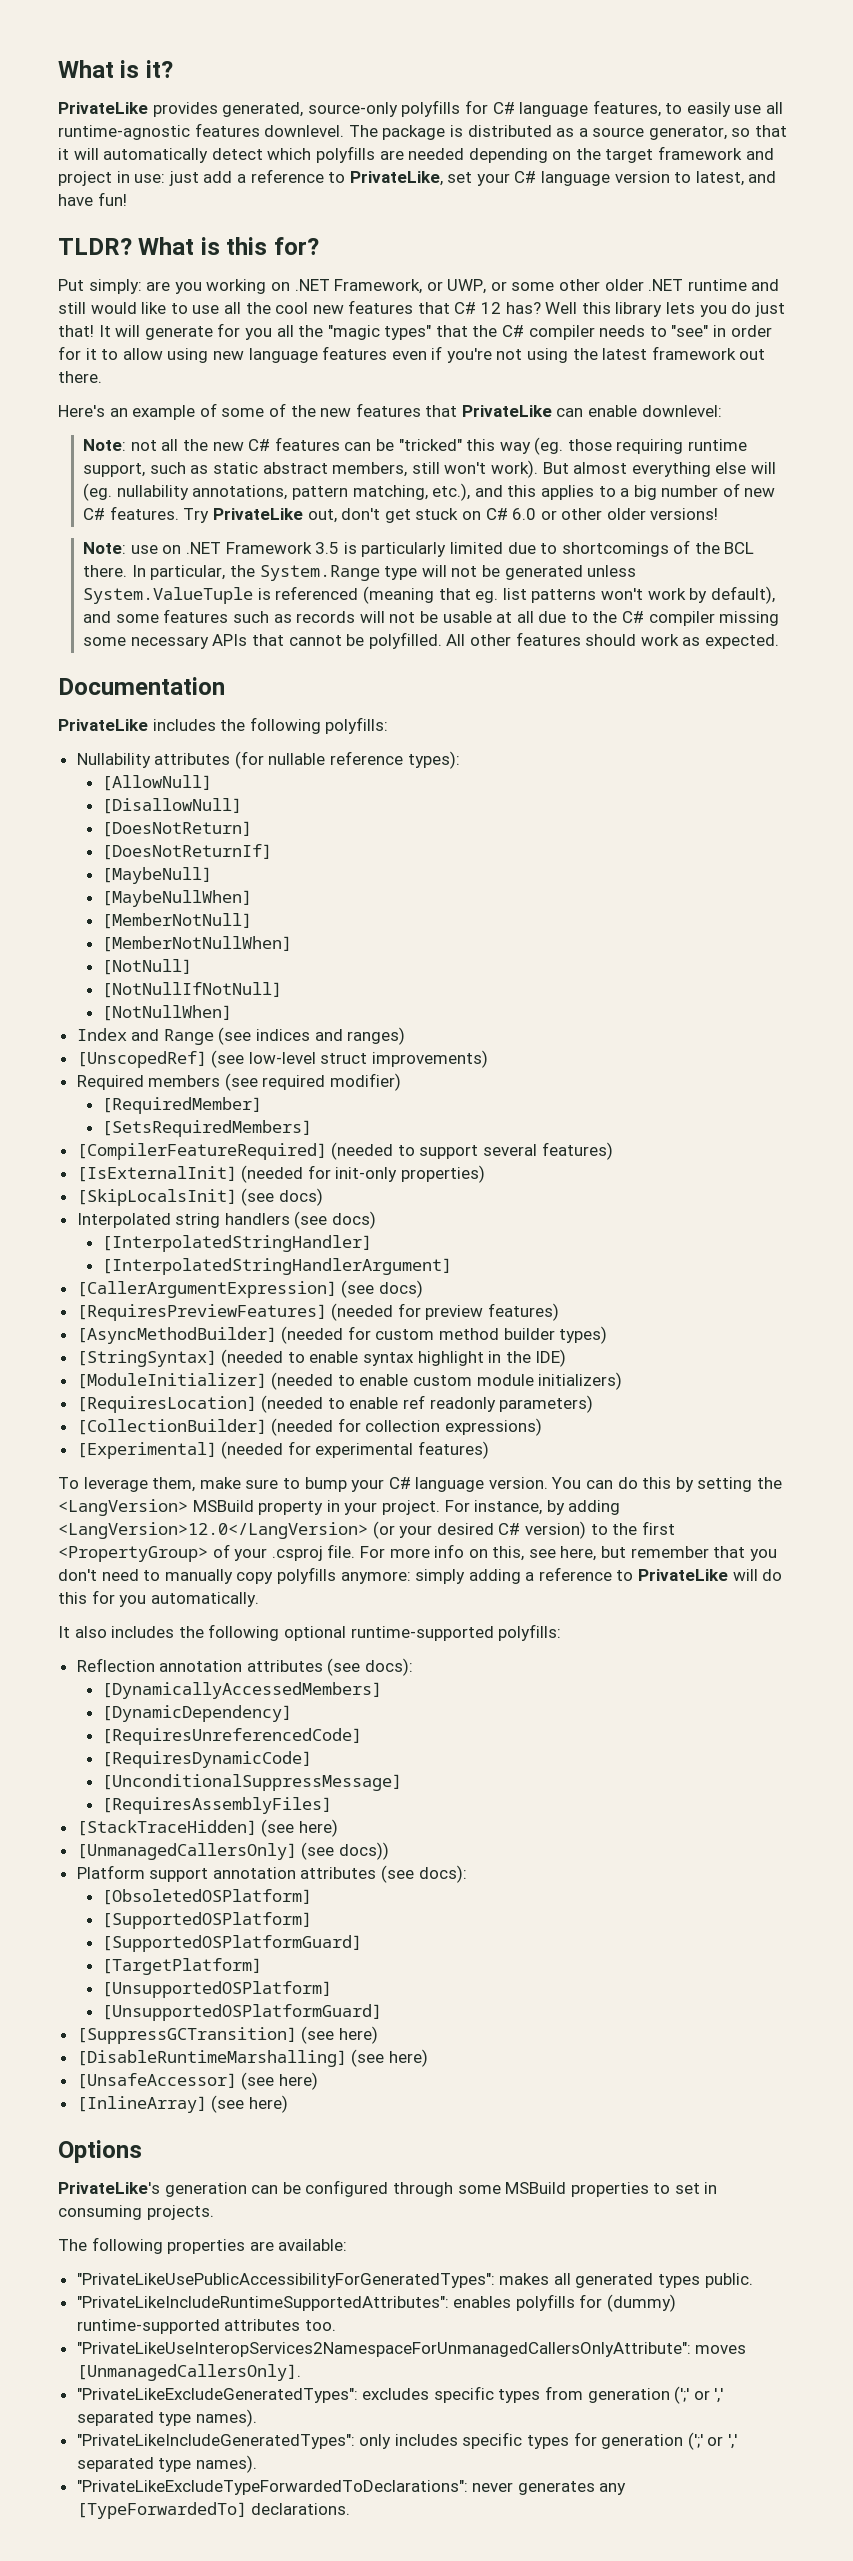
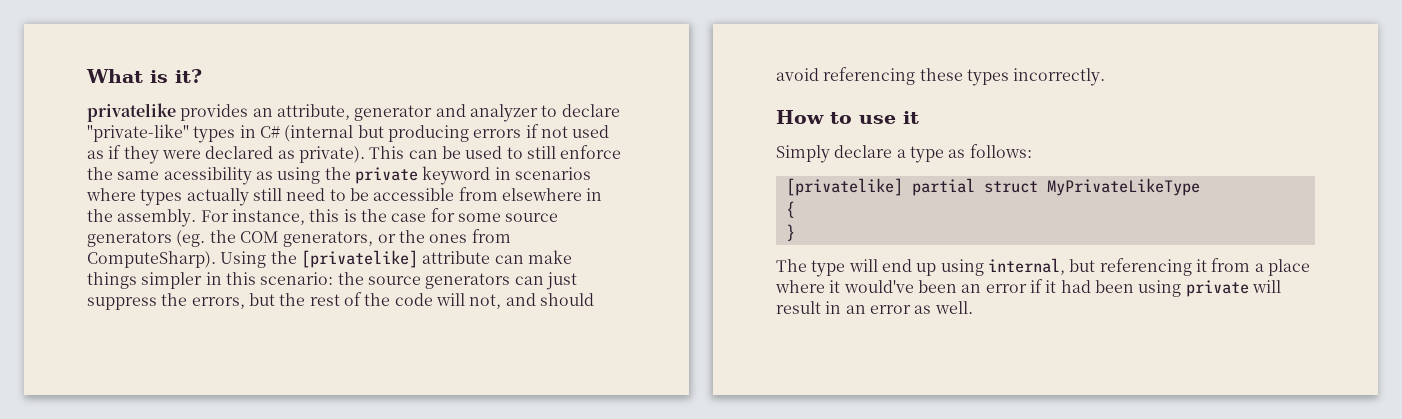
[58,100,784,117] [58,123,788,140] [58,146,774,163] [58,169,777,186] [58,192,127,206] [58,237,319,255] [58,279,780,294] [58,300,785,317] [58,323,772,340] [58,346,766,363] [58,371,102,383] [58,403,722,420] [83,437,748,455] [83,460,776,478] [83,483,776,501] [83,506,719,523] [83,540,755,557] [83,565,637,581] [83,586,775,604] [83,609,780,626] [83,632,779,649] [58,677,225,695] [58,717,389,734] [76,751,460,769] [101,775,212,791] [101,798,242,814] [101,821,252,837] [101,844,272,860] [101,867,212,884] [101,890,252,907] [101,913,252,929] [101,936,292,952] [101,959,192,975] [101,982,282,998] [101,1005,232,1021] [76,1027,406,1045] [76,1050,489,1068] [76,1073,402,1091] [101,1097,262,1114] [101,1120,312,1137] [76,1142,613,1160] [76,1165,486,1183] [76,1188,323,1206] [76,1211,377,1229] [101,1235,372,1252] [101,1258,452,1275] [76,1280,423,1298] [76,1303,560,1321] [76,1326,608,1344] [76,1349,567,1367] [76,1372,623,1390] [76,1395,594,1413] [76,1418,543,1436] [76,1441,490,1459] [58,1477,783,1492] [58,1499,621,1516] [58,1521,675,1539] [58,1544,777,1562] [58,1567,783,1584] [58,1590,259,1607] [58,1624,562,1641] [76,1658,414,1676] [101,1682,382,1699] [101,1705,292,1722] [101,1728,362,1745] [101,1751,312,1768] [101,1774,402,1791] [101,1797,332,1814] [76,1819,338,1837] [76,1842,389,1860] [76,1865,467,1883] [101,1889,312,1905] [101,1912,312,1929] [101,1935,362,1952] [101,1958,262,1975] [101,1981,332,1998] [101,2004,382,2021] [76,2026,378,2044] [76,2049,428,2067] [76,2072,318,2090] [76,2095,288,2113] [58,2140,142,2163] [58,2180,718,2197] [58,2205,214,2220] [58,2237,348,2254] [76,2273,753,2288] [76,2294,677,2312] [76,2319,336,2334] [76,2342,747,2357] [76,2364,301,2381] [76,2386,724,2404] [76,2409,257,2427] [76,2432,738,2450] [76,2455,257,2473] [76,2480,627,2495] [76,2502,351,2519] PrivateLike provides generated, source-only polyfills for C# language features, to easily use all runtime-agnostic features downlevel. The package is distributed as a source generator, so that it will automatically detect which polyfills are needed depending on the target framework and project in use: just add a reference to PrivateLike, set your C# language version to latest, and have fun! // TLDR? What is this for? // Put simply: are you working on .NET Framework, or UWP, or some other older .NET runtime and still would like to use all the cool new features that C# 12 has? Well this library lets you do just that! It will generate for you all the "magic types" that the C# compiler needs to "see" in order for it to allow using new language features even if you're not using the latest framework out there. // Here's an example of some of the new features that PrivateLike can enable downlevel: // Note: not all the new C# features can be "tricked" this way (eg. those requiring runtime support, such as static abstract members, still won't work). But almost everything else will (eg. nullability annotations, pattern matching, etc.), and this applies to a big number of new C# features. Try PrivateLike out, don't get stuck on C# 6.0 or other older versions! // Note: use on .NET Framework 3.5 is particularly limited due to shortcomings of the BCL there. In particular, the System.Range type will not be generated unless System.ValueTuple is referenced (meaning that eg. list patterns won't work by default), and some features such as records will not be usable at all due to the C# compiler missing some necessary APIs that cannot be polyfilled. All other features should work as expected. // Documentation // PrivateLike includes the following polyfills: // Nullability attributes (for nullable reference types): // [AllowNull] // [DisallowNull] // [DoesNotReturn] // [DoesNotReturnIf] // [MaybeNull] // [MaybeNullWhen] // [MemberNotNull] // [MemberNotNullWhen] // [NotNull] // [NotNullIfNotNull] // [NotNullWhen] // Index and Range (see indices and ranges) // [UnscopedRef] (see low-level struct improvements) // Required members (see required modifier) // [RequiredMember] // [SetsRequiredMembers] // [CompilerFeatureRequired] (needed to support several features) // [IsExternalInit] (needed for init-only properties) // [SkipLocalsInit] (see docs) // Interpolated string handlers (see docs) // [InterpolatedStringHandler] // [InterpolatedStringHandlerArgument] // [CallerArgumentExpression] (see docs) // [RequiresPreviewFeatures] (needed for preview features) // [AsyncMethodBuilder] (needed for custom method builder types) // [StringSyntax] (needed to enable syntax highlight in the IDE) // [ModuleInitializer] (needed to enable custom module initializers) // [RequiresLocation] (needed to enable ref readonly parameters) // [CollectionBuilder] (needed for collection expressions) // [Experimental] (needed for experimental features) // To leverage them, make sure to bump your C# language version. You can do this by setting the <LangVersion> MSBuild property in your project. For instance, by adding <LangVersion>12.0</LangVersion> (or your desired C# version) to the first <PropertyGroup> of your .csproj file. For more info on this, see here, but remember that you don't need to manually copy polyfills anymore: simply adding a reference to PrivateLike will do this for you automatically. // It also includes the following optional runtime-supported polyfills: // Reflection annotation attributes (see docs): // [DynamicallyAccessedMembers] // [DynamicDependency] // [RequiresUnreferencedCode] // [RequiresDynamicCode] // [UnconditionalSuppressMessage] // [RequiresAssemblyFiles] // [StackTraceHidden] (see here) // [UnmanagedCallersOnly] (see docs)) // Platform support annotation attributes (see docs): // [ObsoletedOSPlatform] // [SupportedOSPlatform] // [SupportedOSPlatformGuard] // [TargetPlatform] // [UnsupportedOSPlatform] // [UnsupportedOSPlatformGuard] // [SuppressGCTransition] (see here) // [DisableRuntimeMarshalling] (see here) // [UnsafeAccessor] (see here) // [InlineArray] (see here) // Options // PrivateLike's generation can be configured through some MSBuild properties to set in consuming projects. // The following properties are available: // "PrivateLikeUsePublicAccessibilityForGeneratedTypes": makes all generated types public. // "PrivateLikeIncludeRuntimeSupportedAttributes": enables polyfills for (dummy) runtime-supported attributes too. // "PrivateLikeUseInteropServices2NamespaceForUnmanagedCallersOnlyAttribute": moves [UnmanagedCallersOnly]. // "PrivateLikeExcludeGeneratedTypes": excludes specific types from generation (';' or ',' separated type names). // "PrivateLikeIncludeGeneratedTypes": only includes specific types for generation (';' or ',' separated type names). // "PrivateLikeExcludeTypeForwardedToDeclarations": never generates any [TypeForwardedTo] declarations. -> [87,103,620,122] [87,124,610,143] [87,145,622,164] [87,166,591,185] [86,187,603,206] [87,208,559,227] [87,229,511,247] [87,250,572,268] [87,272,577,290] [87,292,594,310] [776,67,1106,86] [776,110,919,124] [776,144,1032,163] [785,178,1200,196] [785,201,795,218] [785,224,795,241] [776,258,1310,277] [775,279,1281,297] [776,301,973,314] privatelike provides an attribute, generator and analyzer to declare "private-like" types in C# (internal but producing errors if not used as if they were declared as private). This can be used to still enforce the same acessibility as using the private keyword in scenarios where types actually still need to be accessible from elsewhere in the assembly. For instance, this is the case for some source generators (eg. the COM generators, or the ones from ComputeSharp). Using the [privatelike] attribute can make things simpler in this scenario: the source generators can just suppress the errors, but the rest of the code will not, and should avoid referencing these types incorrectly. // How to use it // Simply declare a type as follows: // [privatelike] partial struct MyPrivateLikeType // { // } // The type will end up using internal, but referencing it from a place where it would've been an error if it had been using private will result in an error as well.

